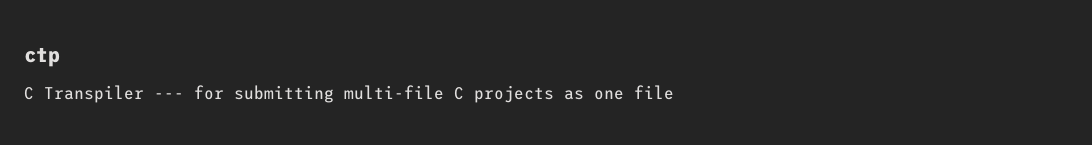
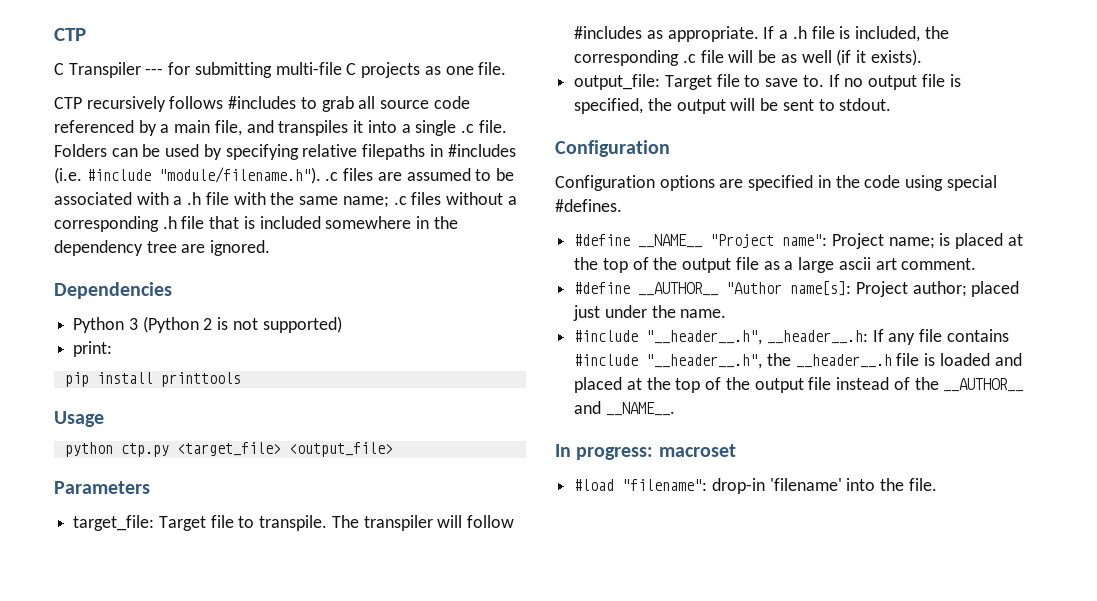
[24,47,60,67] ctp -> [54,28,86,41] CTP
[634,85,674,100] file -> [478,62,507,75] [54,96,470,112] [54,120,507,136] [54,144,516,160] [54,167,515,184] [54,192,517,208] [54,216,458,232] [54,240,271,256] [54,282,172,299] [73,316,342,333] [73,341,113,357] [64,372,241,387] [54,411,104,427] [64,442,393,457] [54,481,150,494] [73,515,515,531] [574,26,949,42] [574,49,922,66] [574,74,961,90] [574,98,892,114] [555,140,670,157] [555,175,997,191] [555,199,622,212] [574,233,1023,249] [574,257,977,273] [574,281,1020,297] [573,305,727,321] [574,329,1009,345] [574,353,1022,369] [574,377,1024,393] [574,401,675,416] [555,444,736,460] [574,478,937,494] file. // CTP recursively follows #includes to grab all source code referenced by a main file, and transpiles it into a single .c file. Folders can be used by specifying relative filepaths in #includes (i.e. #include "module/filename.h"). .c files are assumed to be associated with a .h file with the same name; .c files without a corresponding .h file that is included somewhere in the dependency tree are ignored. // Dependencies // Python 3 (Python 2 is not supported) // print: // pip install printtools // Usage // python ctp.py <target_file> <output_file> // Parameters // target_file: Target file to transpile. The transpiler will follow #includes as appropriate. If a .h file is included, the corresponding .c file will be as well (if it exists). // output_file: Target file to save to. If no output file is specified, the output will be sent to stdout. // Configuration // Configuration options are specified in the code using special #defines. // #define __NAME__ "Project name": Project name; is placed at the top of the output file as a large ascii art comment. // #define __AUTHOR__ "Author name[s]: Project author; placed just under the name. // #include "__header__.h", __header__.h: If any file contains #include "__header__.h", the __header__.h file is loaded and placed at the top of the output file instead of the __AUTHOR__ and __NAME__. // In progress: macroset // #load "filename": drop-in 'filename' into the file.

